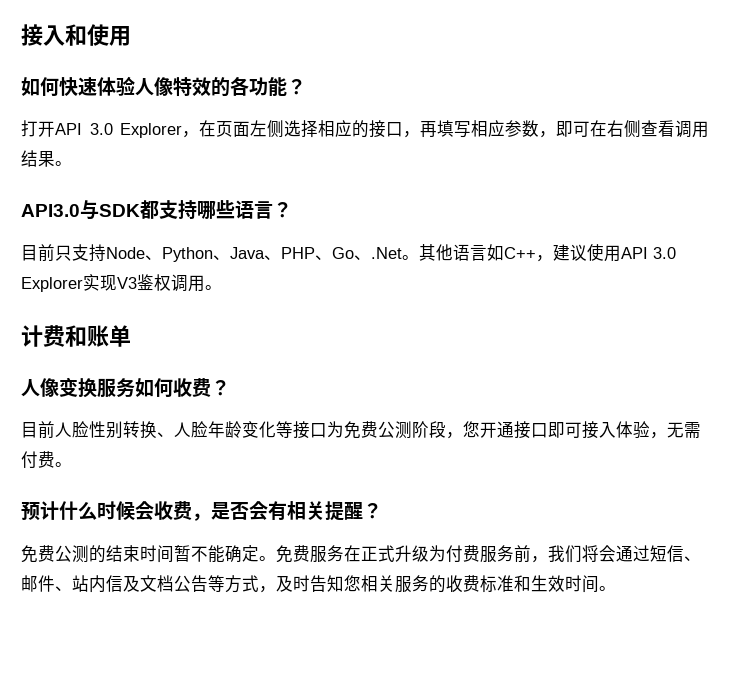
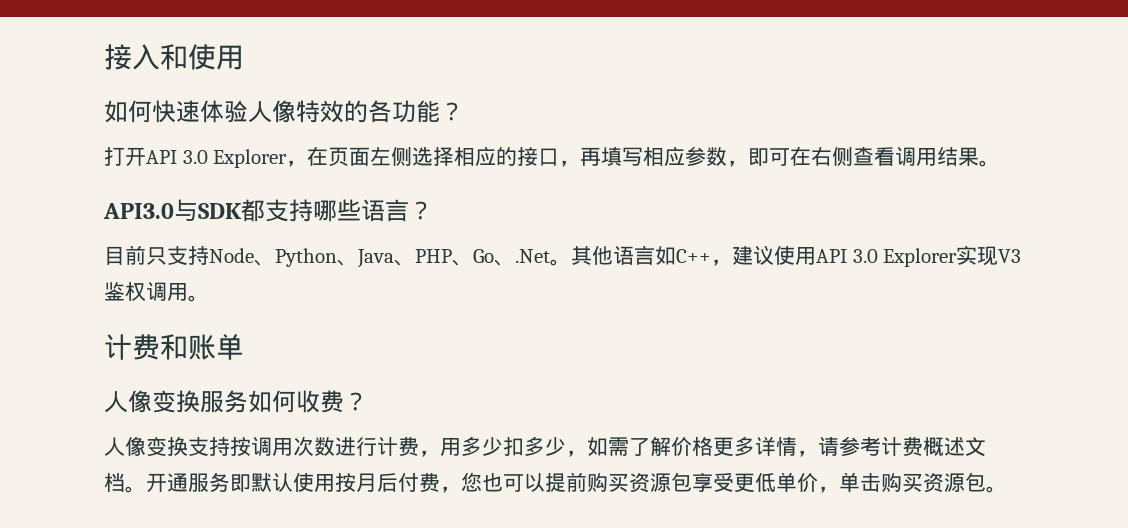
[21,421,701,439] [21,451,72,469] [21,501,382,521] [21,545,701,563] [21,575,599,593] 目前人脸性别转换、人脸年龄变化等接口为免费公测阶段，您开通接口即可接入体验，无需付费。 // 预计什么时候会收费，是否会有相关提醒？ // 免费公测的结束时间暂不能确定。免费服务在正式升级为付费服务前，我们将会通过短信、邮件、站内信及文档公告等方式，及时告知您相关服务的收费标准和生效时间 -> [104,436,986,457] [104,472,986,493] 人像变换支持按调用次数进行计费，用多少扣多少，如需了解价格更多详情，请参考计费概述文档。开通服务即默认使用按月后付费，您也可以提前购买资源包享受更低单价，单击购买资源包

